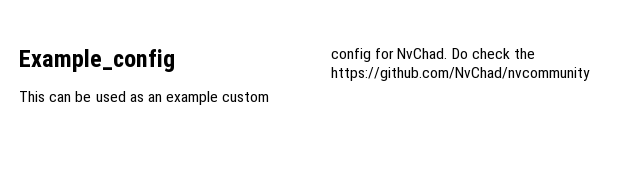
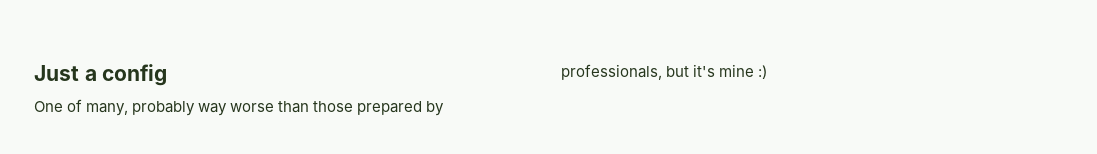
[19,49,175,72] [19,91,270,105] [331,48,535,62] [331,67,590,81] Example_config // This can be used as an example custom config for NvChad. Do check the https://github.com/NvChad/nvcommunity -> [34,64,168,86] [34,99,445,116] [561,64,768,80] Just a config // One of many, probably way worse than those prepared by professionals, but it's mine :)

